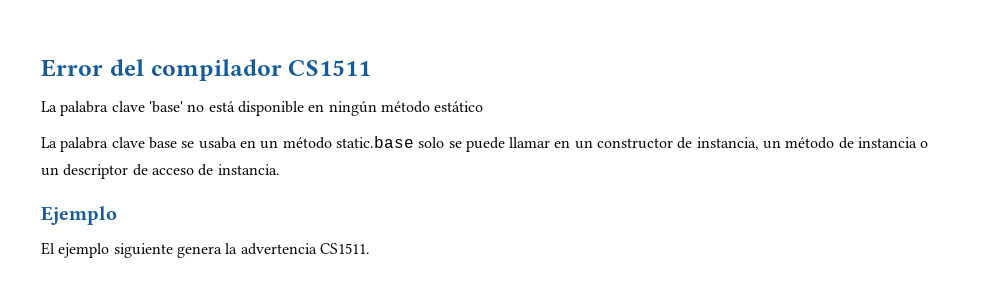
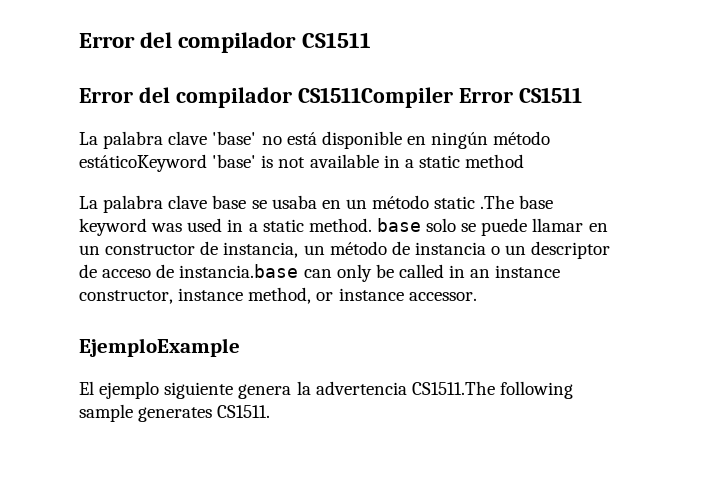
(372, 68) none -> [79,87,582,108] // Error del compilador CS1511Compiler Error CS1511
[434,101,484,112] estático -> [79,154,525,172] estáticoKeyword 'base' is not available in a static method
[335,136,414,148] static.base -> [434,195,554,209] [79,218,421,236] static .The base keyword was used in a static method. base
[217,164,280,175] [41,206,117,225] instancia. // Ejemplo -> [179,264,561,282] [79,287,477,304] [79,338,240,357] instancia.base can only be called in an instance constructor, instance method, or instance accessor. // EjemploExample
(317, 249) none -> [411,381,573,399] [79,404,213,422] CS1511.The following sample generates

